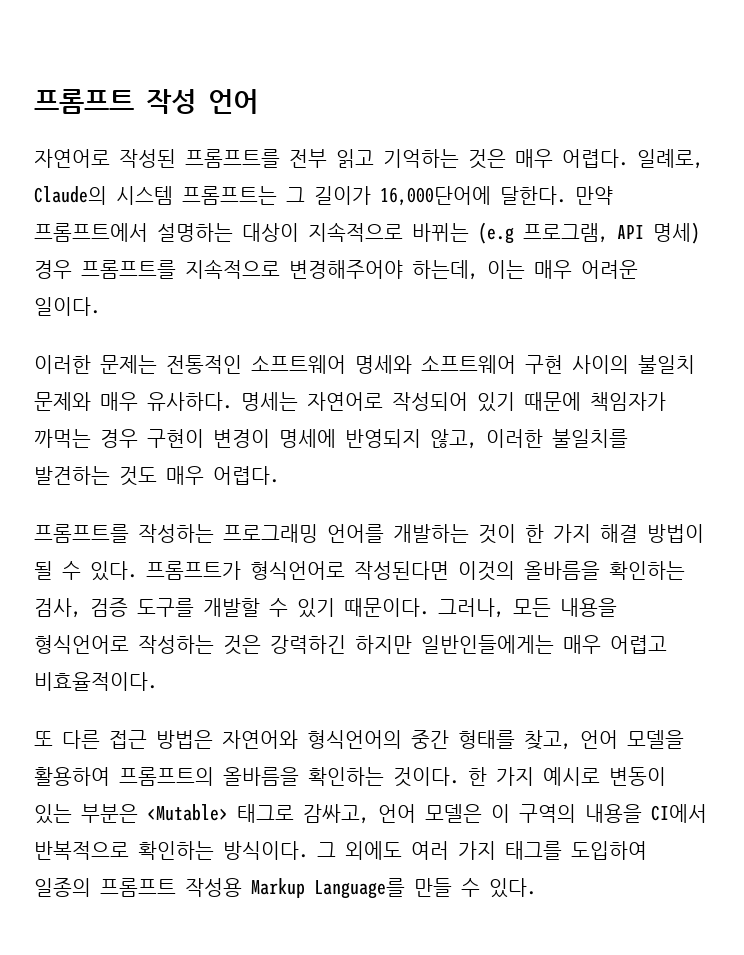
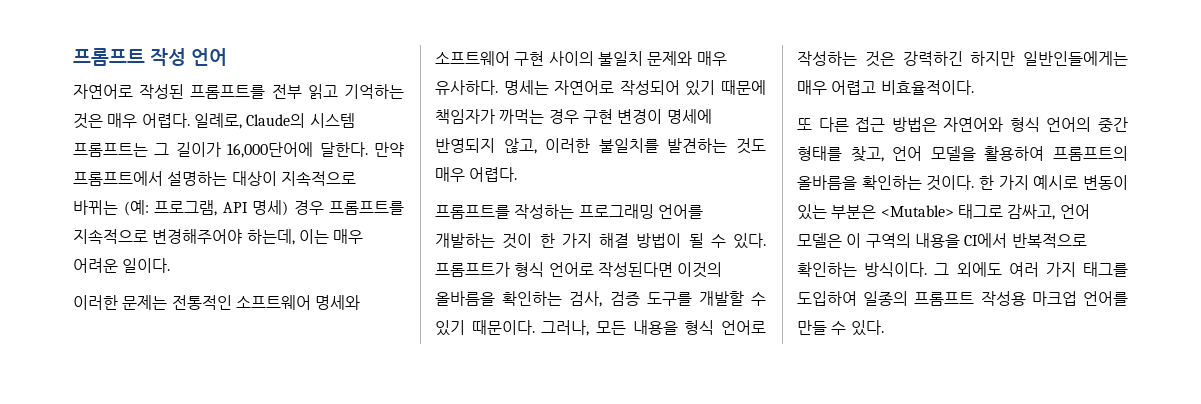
[478,222,514,244] (e.g -> [123,200,149,216] (예:
[147,429,204,448] 구현이 -> [582,109,613,124] 구현
[250,561,345,580] 형식언어로 -> [514,262,594,277] 형식 언어로
[34,635,129,654] 형식언어로 -> [684,320,766,335] 형식 언어로
[307,730,402,749] 형식언어의 -> [1009,117,1092,132] 형식 언어의
[251,878,405,899] Markup Language를 -> [1031,291,1128,306] 마크업 언어를

